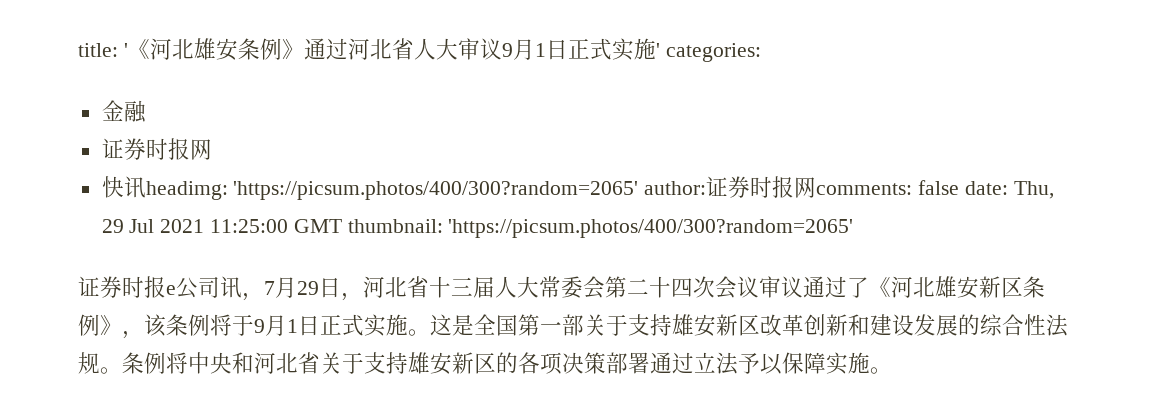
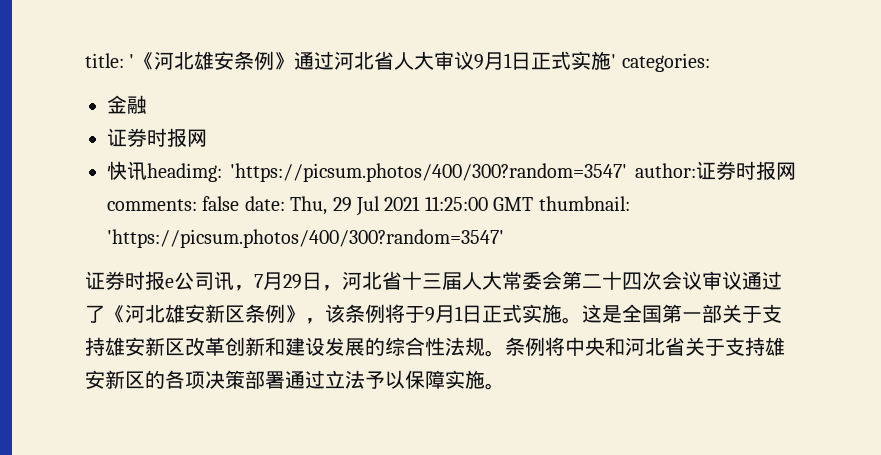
[233,181,639,200] 'https://picsum.photos/400/300?random=2065' -> [230,163,627,182] 'https://picsum.photos/400/300?random=3547'
[448,219,854,238] 'https://picsum.photos/400/300?random=2065' -> [107,229,504,248] 'https://picsum.photos/400/300?random=3547'

